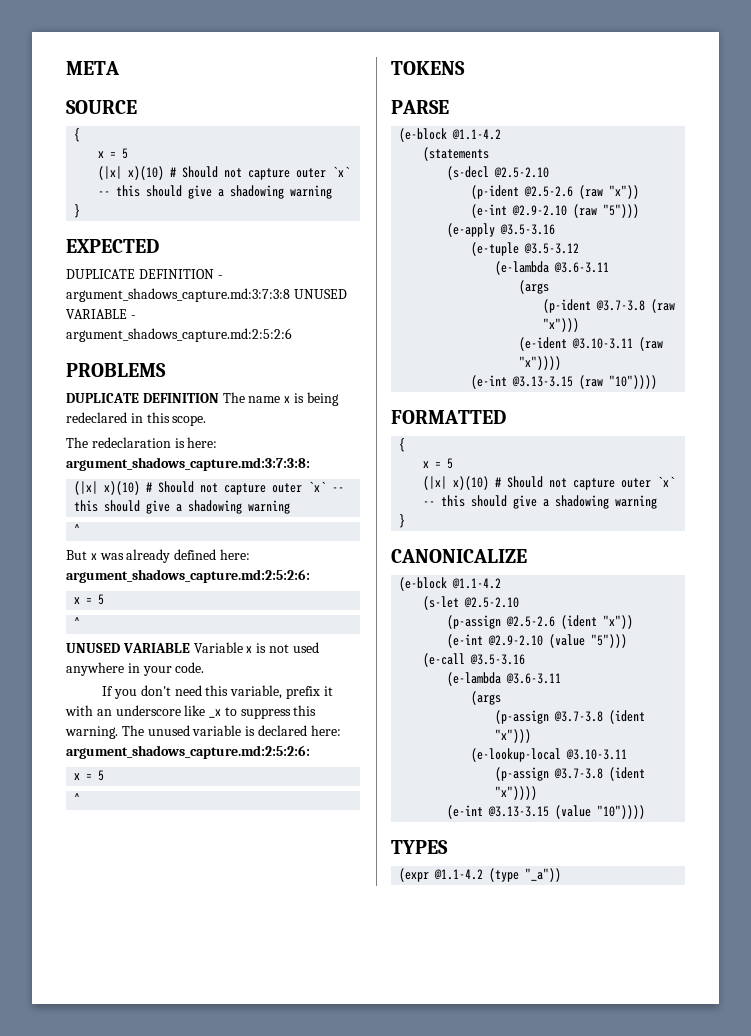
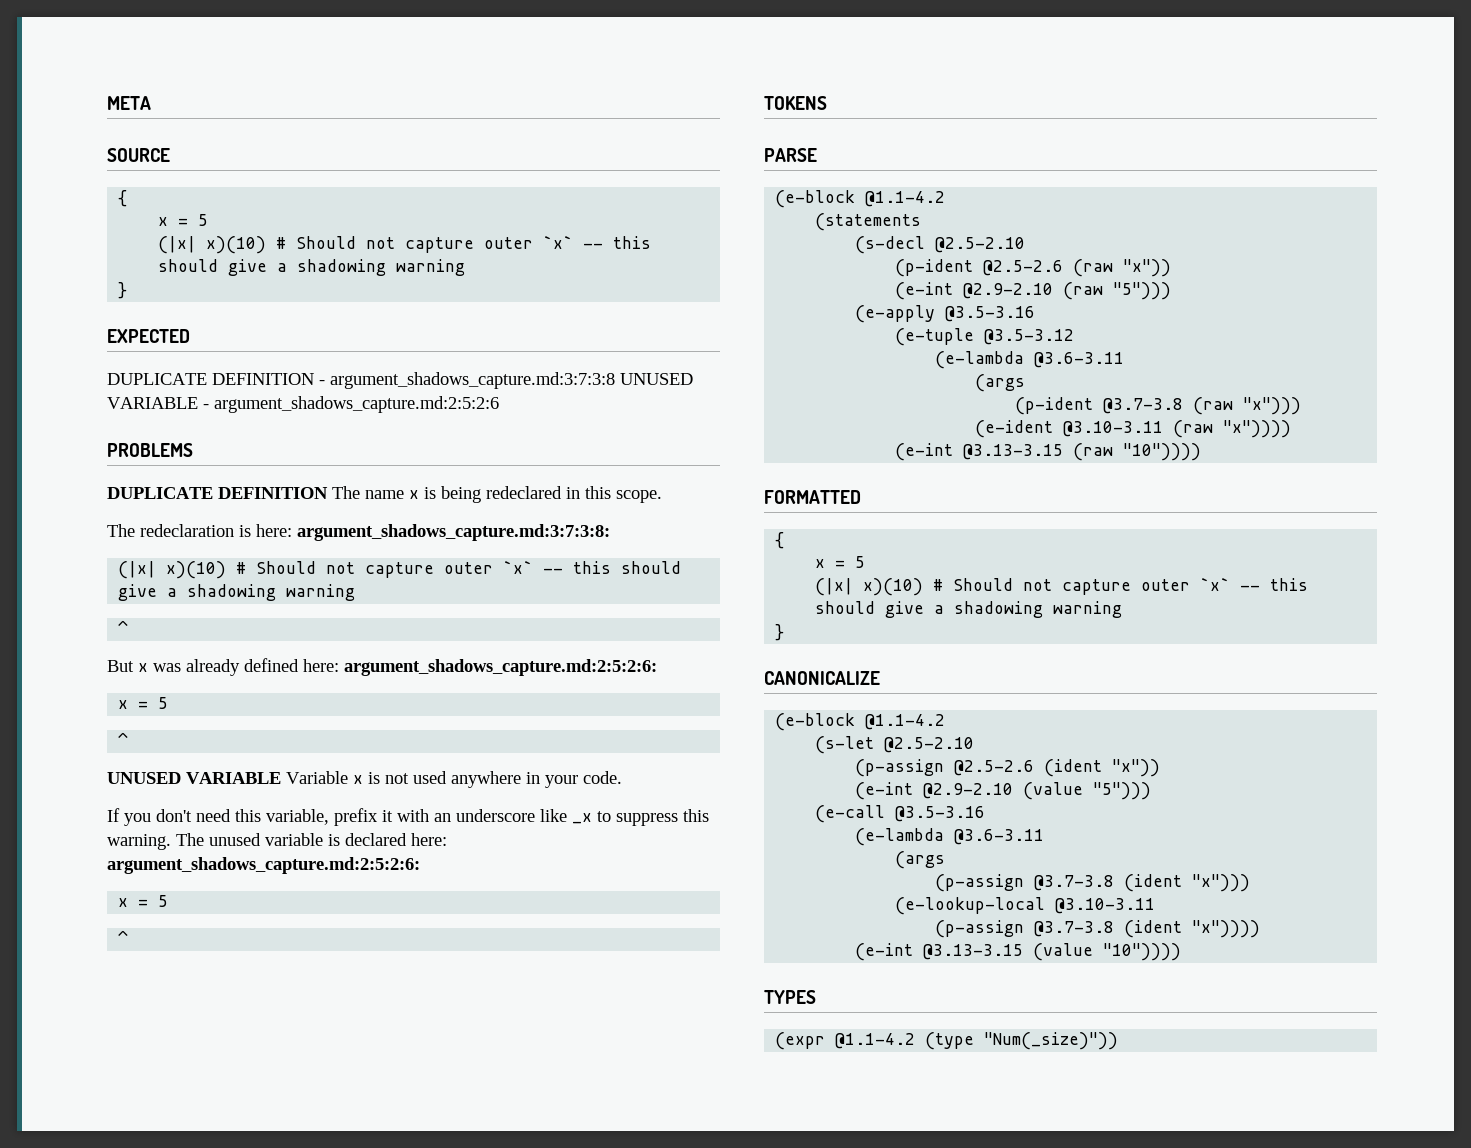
[525,868,562,882] "_a")) -> [984,1032,1119,1050] "Num(_size)"))

